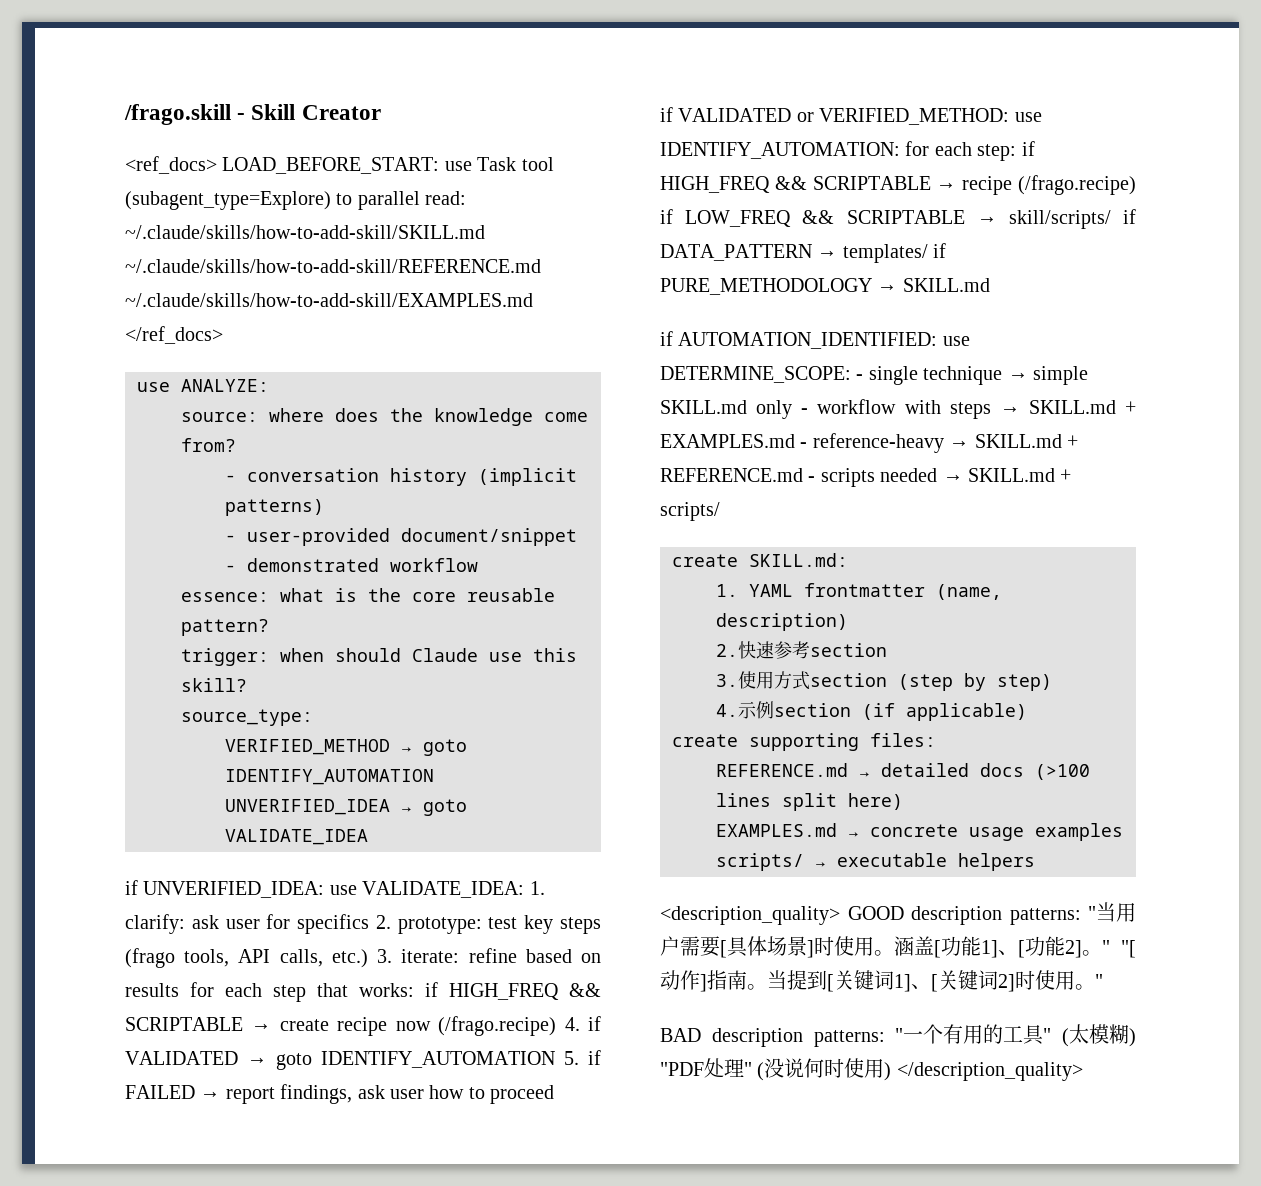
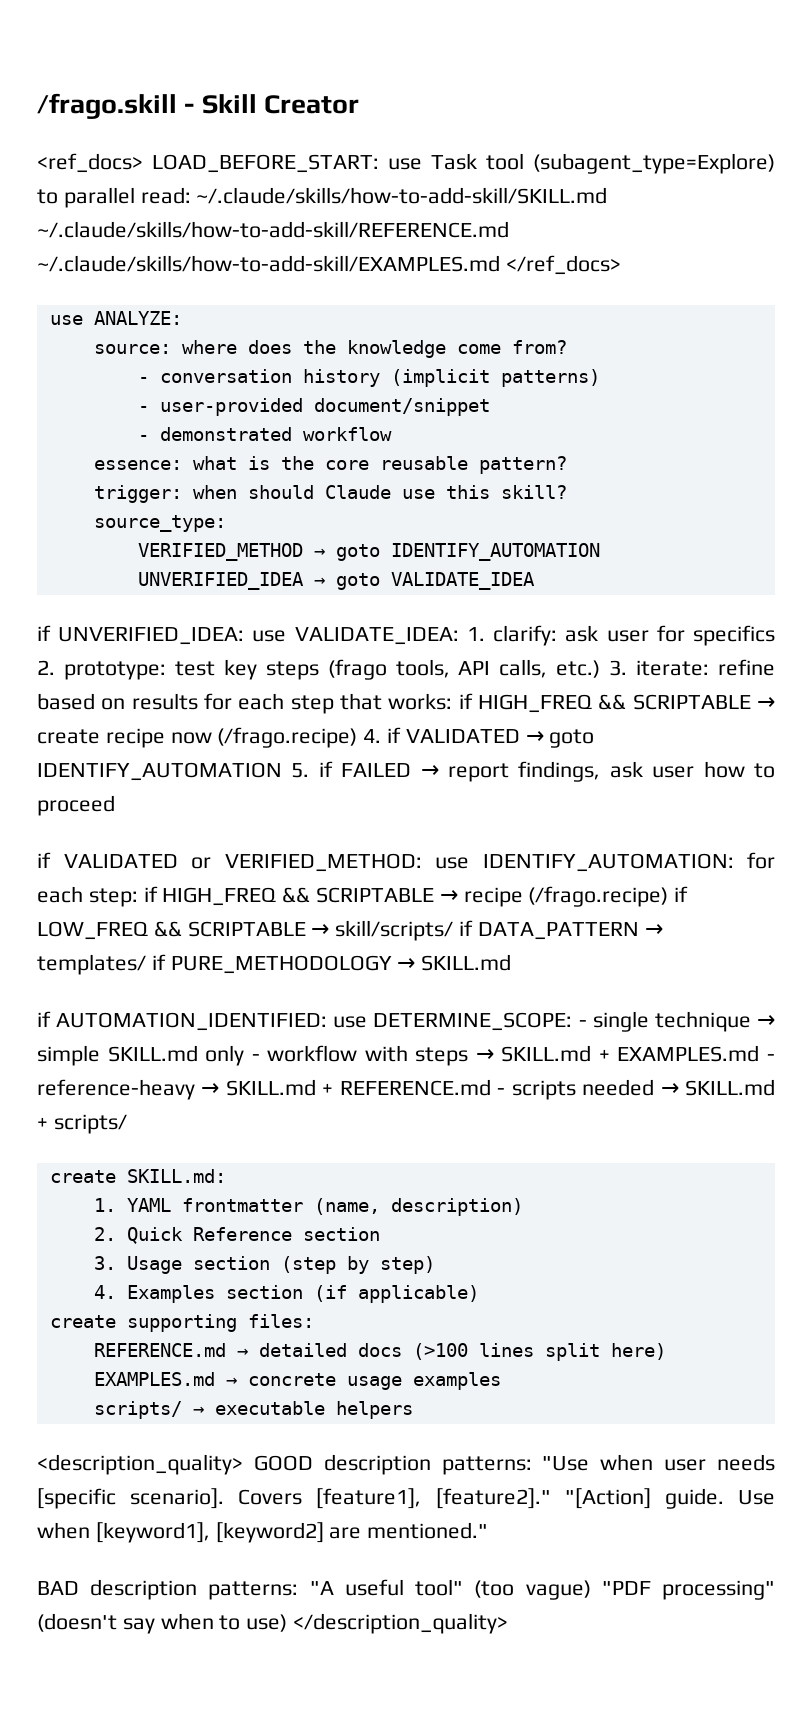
[738,641,810,659] 快速参考 -> [126,1227,292,1244] Quick Reference
[738,671,810,690] 使用方式 -> [126,1256,182,1274] Usage
[738,701,774,719] 示例 -> [126,1285,215,1303] Examples
[1088,902,1136,922] [660,936,1136,958] [660,970,1103,992] [660,1024,1136,1047] [660,1058,892,1081] "当用户需要[具体场景]时使用。涵盖[功能1]、[功能2]。" "[动作]指南。当提到[关键词1]、[关键词2]时使用。" // BAD description patterns: "一个有用的工具" (太模糊) "PDF处理" (没说何时使用) -> [542,1454,775,1471] [37,1488,775,1509] [37,1522,489,1543] [37,1579,775,1600] [37,1613,288,1634] "Use when user needs [specific scenario]. Covers [feature1], [feature2]." "[Action] guide. Use when [keyword1], [keyword2] are mentioned." // BAD description patterns: "A useful tool" (too vague) "PDF processing" (doesn't say when to use)

